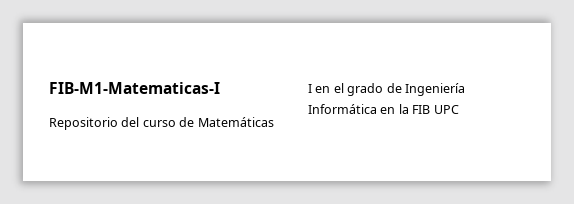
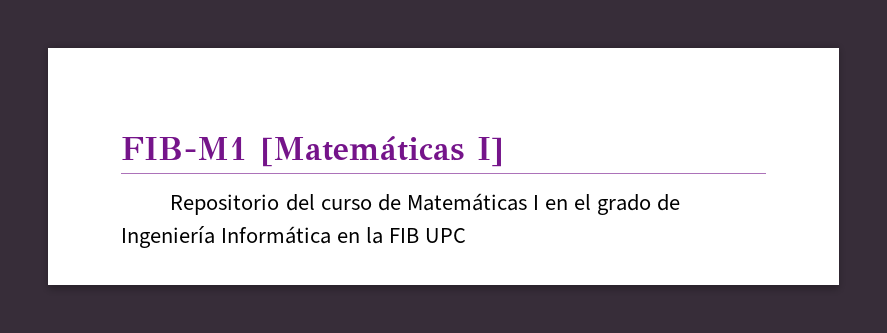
[49,82,220,94] FIB-M1-Matematicas-I -> [121,136,504,167] FIB-M1 [Matemáticas I]

